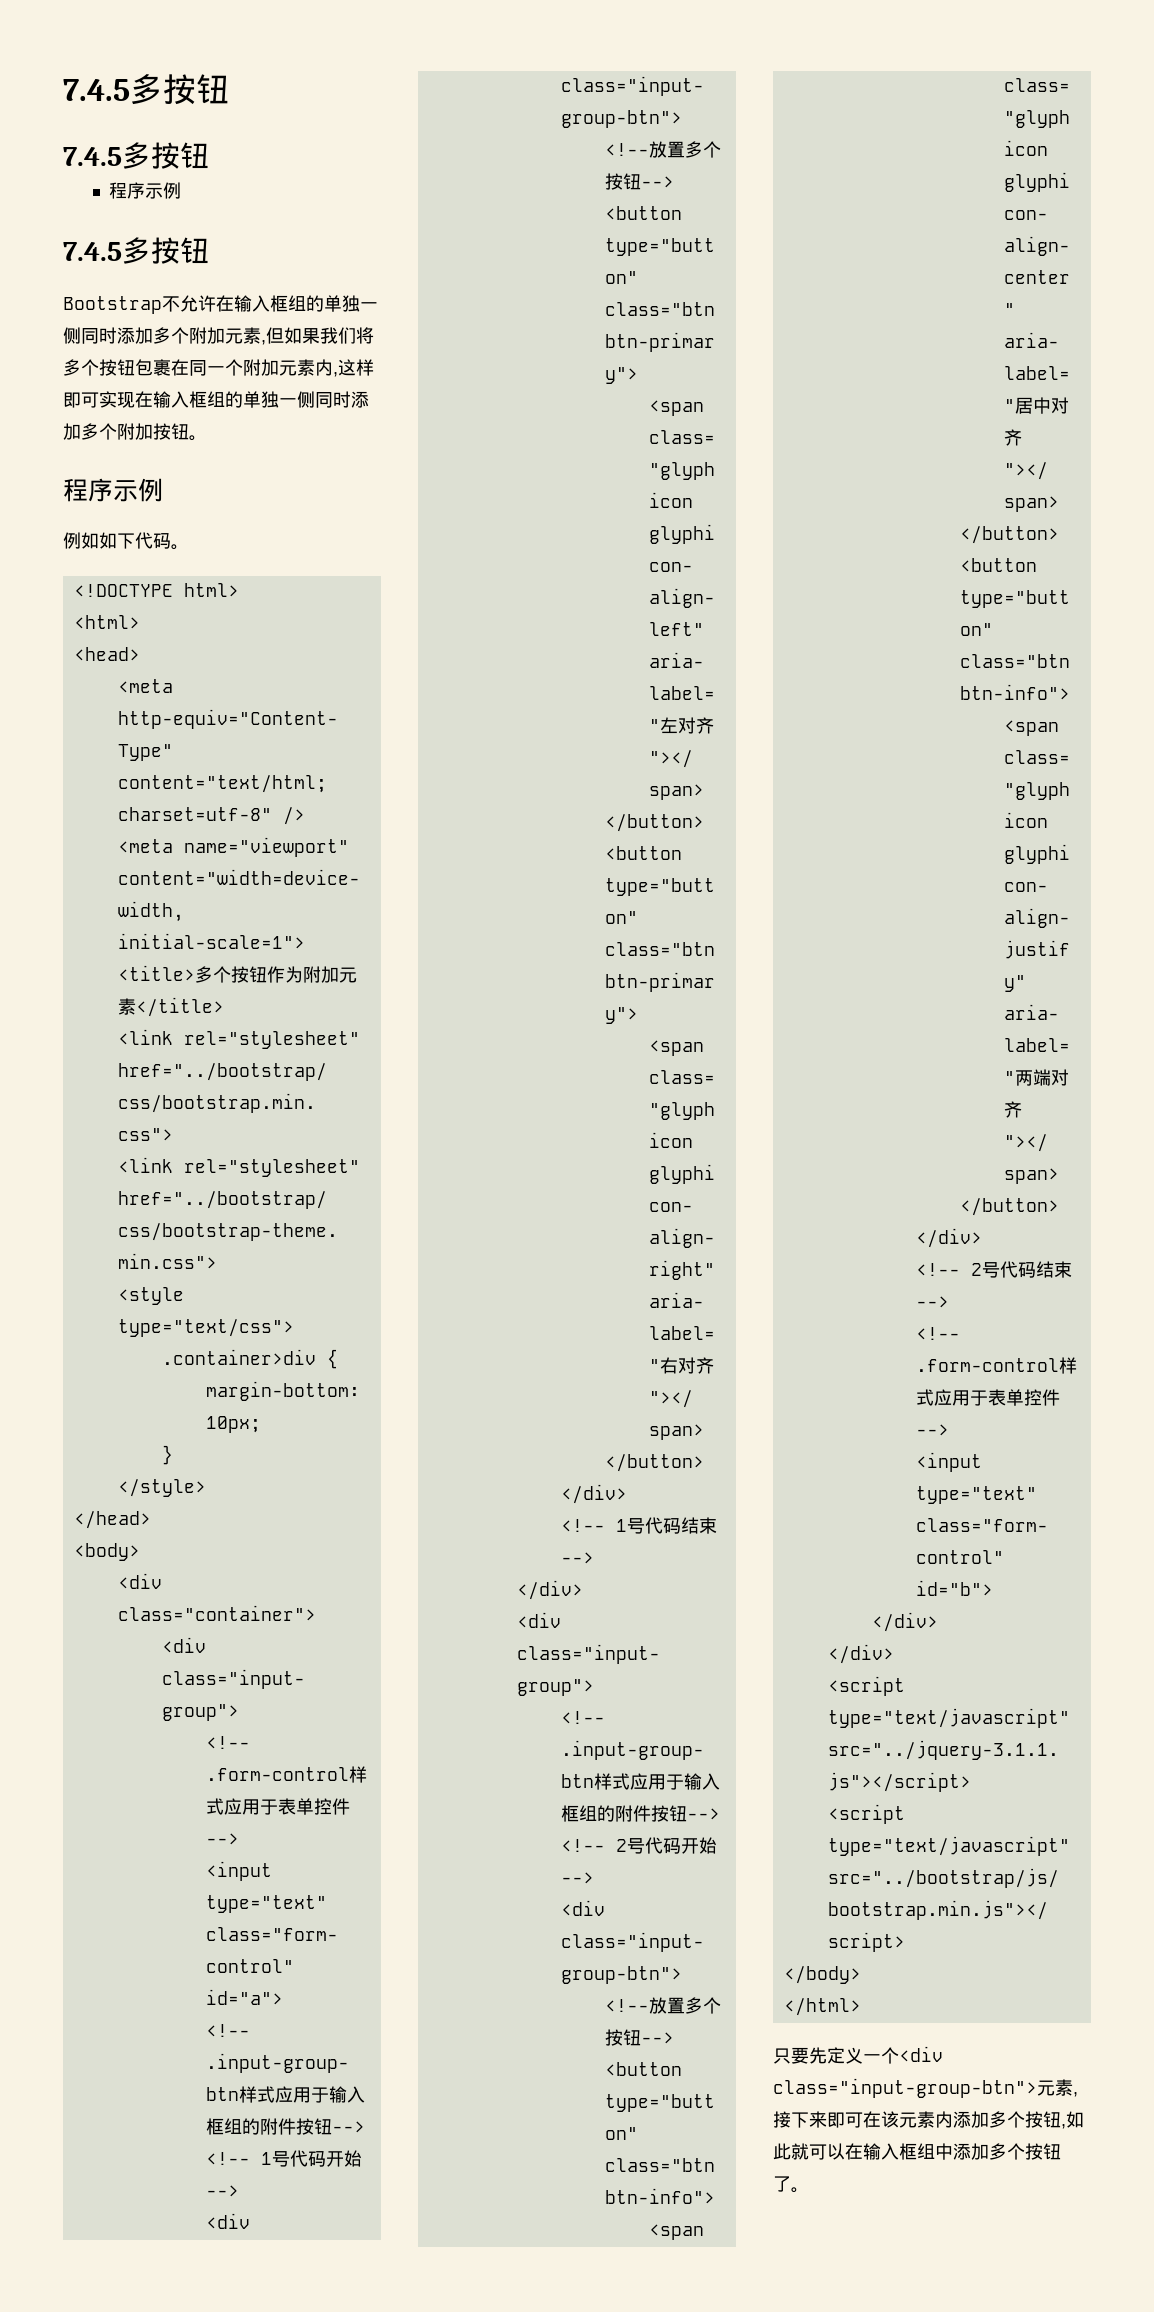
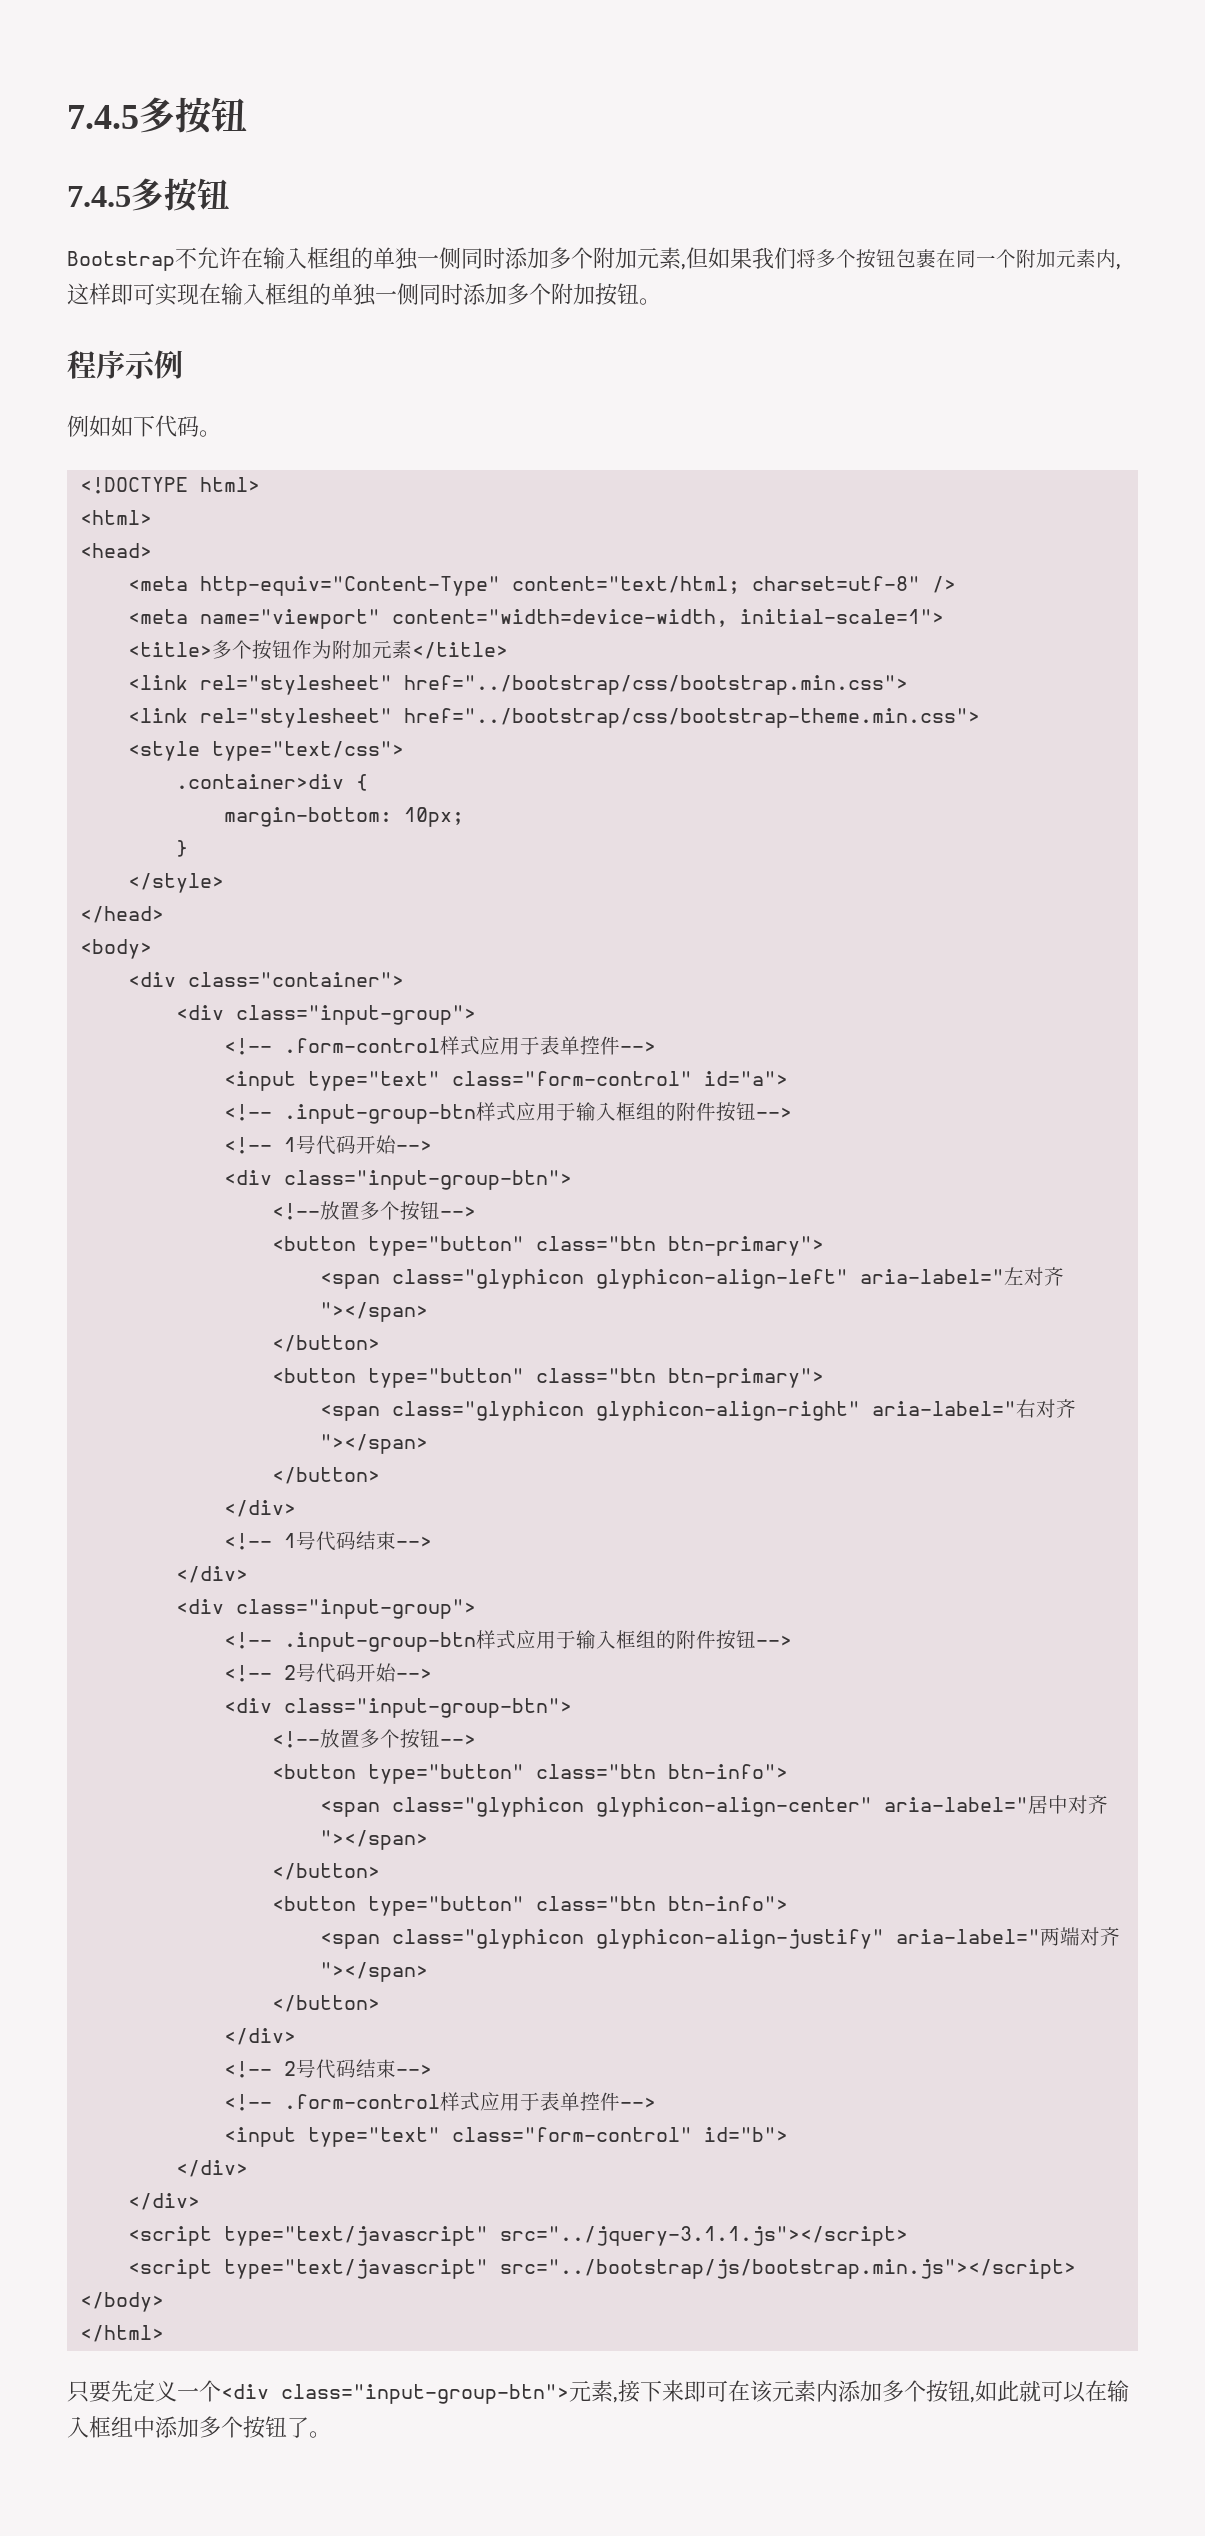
[108,182,181,199] [63,237,209,264] // 程序示例 // 7.4.5多按钮 -> (230, 194) none

